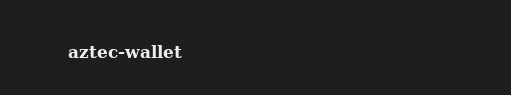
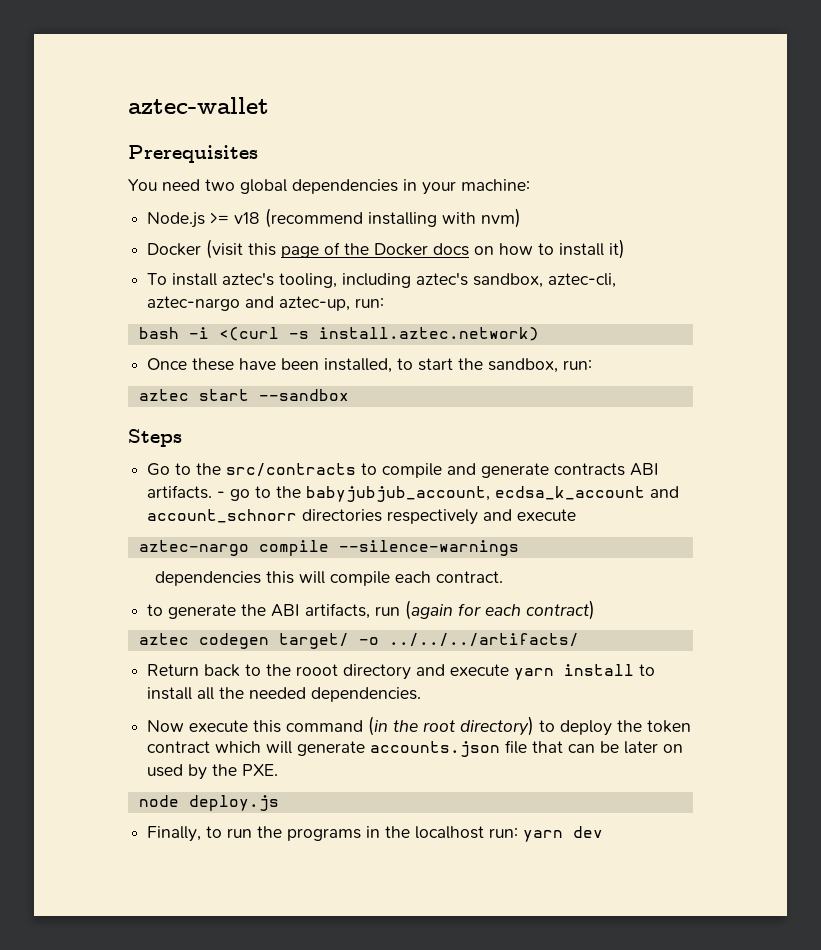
(182, 51) none -> [128,145,258,163] [128,179,530,195] [147,208,522,228] [147,239,626,259] [147,272,617,288] [147,296,385,311] [138,327,539,341] [147,358,593,373] [138,389,349,401] [128,429,182,447] [147,463,660,478] [147,485,680,502] [147,509,577,525] [138,540,519,556] [155,571,504,586] [147,600,596,620] [138,633,579,649] [147,664,656,680] [147,687,422,702] [147,716,692,736] [147,740,684,757] [147,764,279,780] [138,795,279,811] [147,826,604,842] // Prerequisites // You need two global dependencies in your machine: // Node.js >= v18 (recommend installing with nvm) // Docker (visit this page of the Docker docs on how to install it) // To install aztec's tooling, including aztec's sandbox, aztec-cli, aztec-nargo and aztec-up, run: // bash -i <(curl -s install.aztec.network) // Once these have been installed, to start the sandbox, run: // aztec start --sandbox // Steps // Go to the src/contracts to compile and generate contracts ABI artifacts. - go to the babyjubjub_account, ecdsa_k_account and account_schnorr directories respectively and execute // aztec-nargo compile --silence-warnings // dependencies this will compile each contract. // to generate the ABI artifacts, run (again for each contract) // aztec codegen target/ -o ../../../artifacts/ // Return back to the rooot directory and execute yarn install to install all the needed dependencies. // Now execute this command (in the root directory) to deploy the token contract which will generate accounts.json file that can be later on used by the PXE. // node deploy.js // Finally, to run the programs in the localhost run: yarn dev

